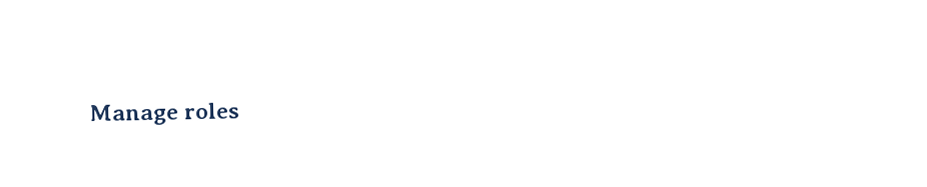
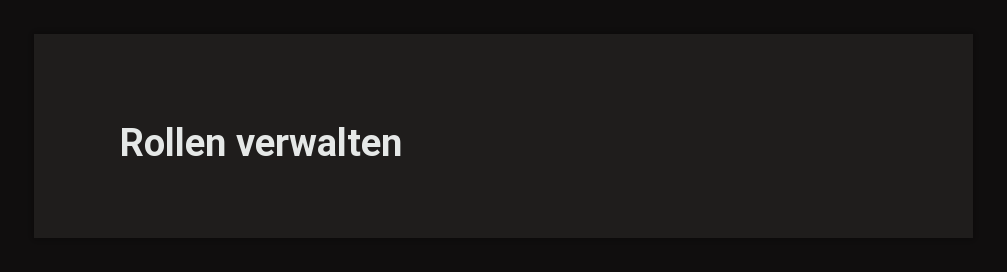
[90,102,241,127] Manage roles -> [120,127,403,156] Rollen verwalten

